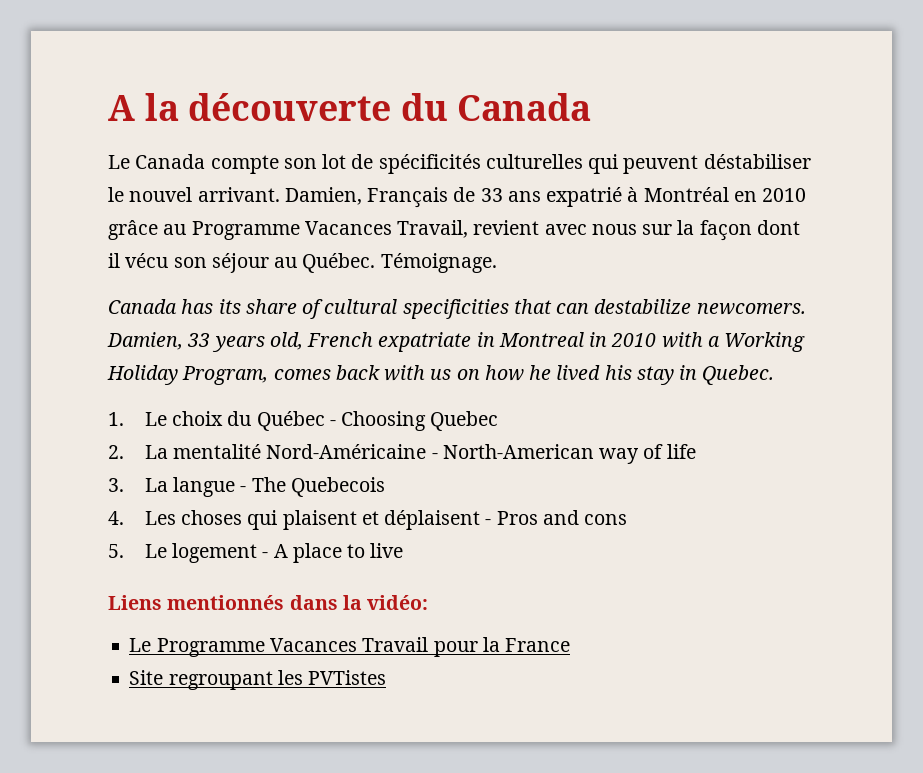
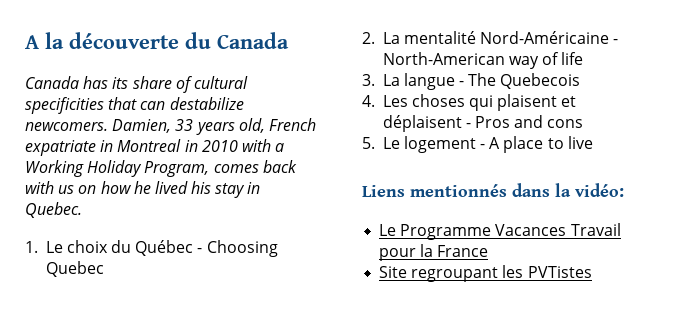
[108,154,811,174] [108,187,807,208] [108,220,800,241] [108,253,497,273] // Le Canada compte son lot de spécificités culturelles qui peuvent déstabiliser le nouvel arrivant. Damien, Français de 33 ans expatrié à Montréal en 2010 grâce au Programme Vacances Travail, revient avec nous sur la façon dont il vécu son séjour au Québec. Témoignage. -> (289, 40) none

